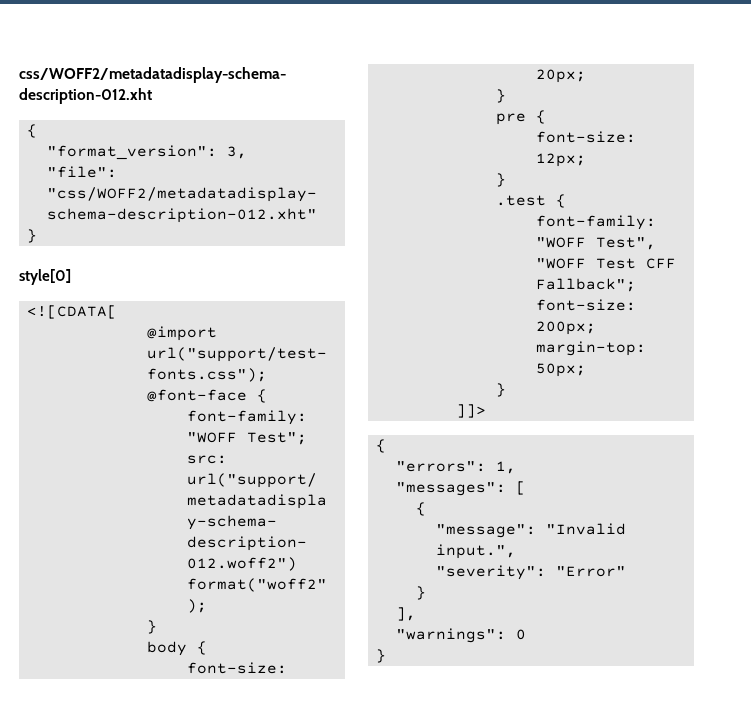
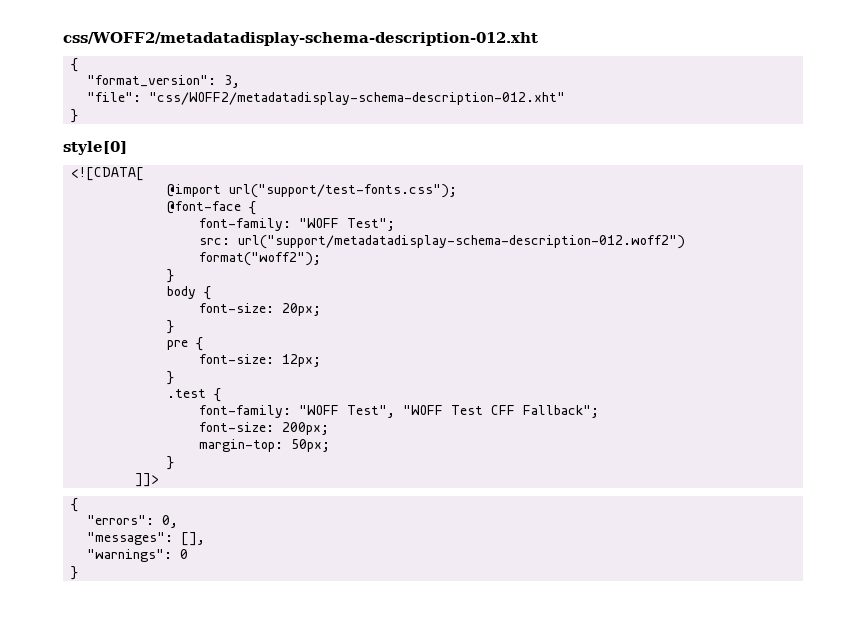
[496,461,517,474] 1, -> [161,515,178,528] 0,
[516,481,527,495] [416,502,427,516] [436,523,627,538] [436,544,517,559] [436,565,627,580] [416,586,427,600] [396,607,417,621] [ // { // "message": "Invalid input.", // "severity": "Error" // } // ], -> [180,532,205,546] [],

